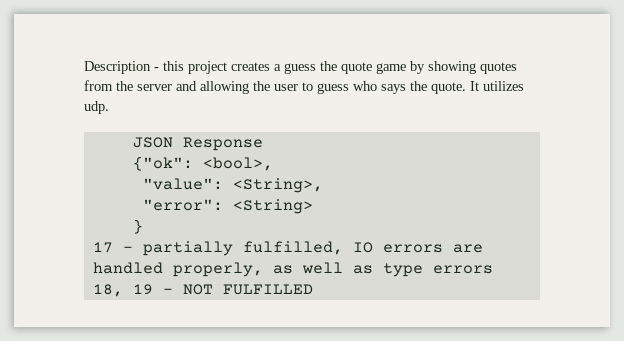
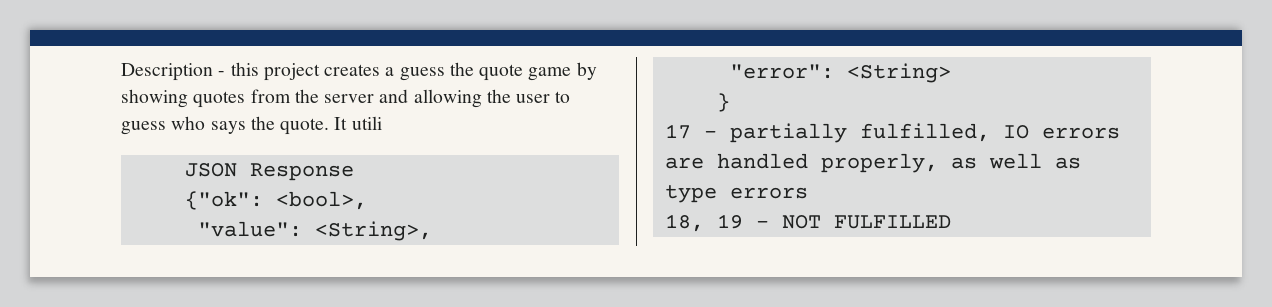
[483,81,524,91] [84,101,109,114] utilizes udp. -> [351,116,382,130] utili

